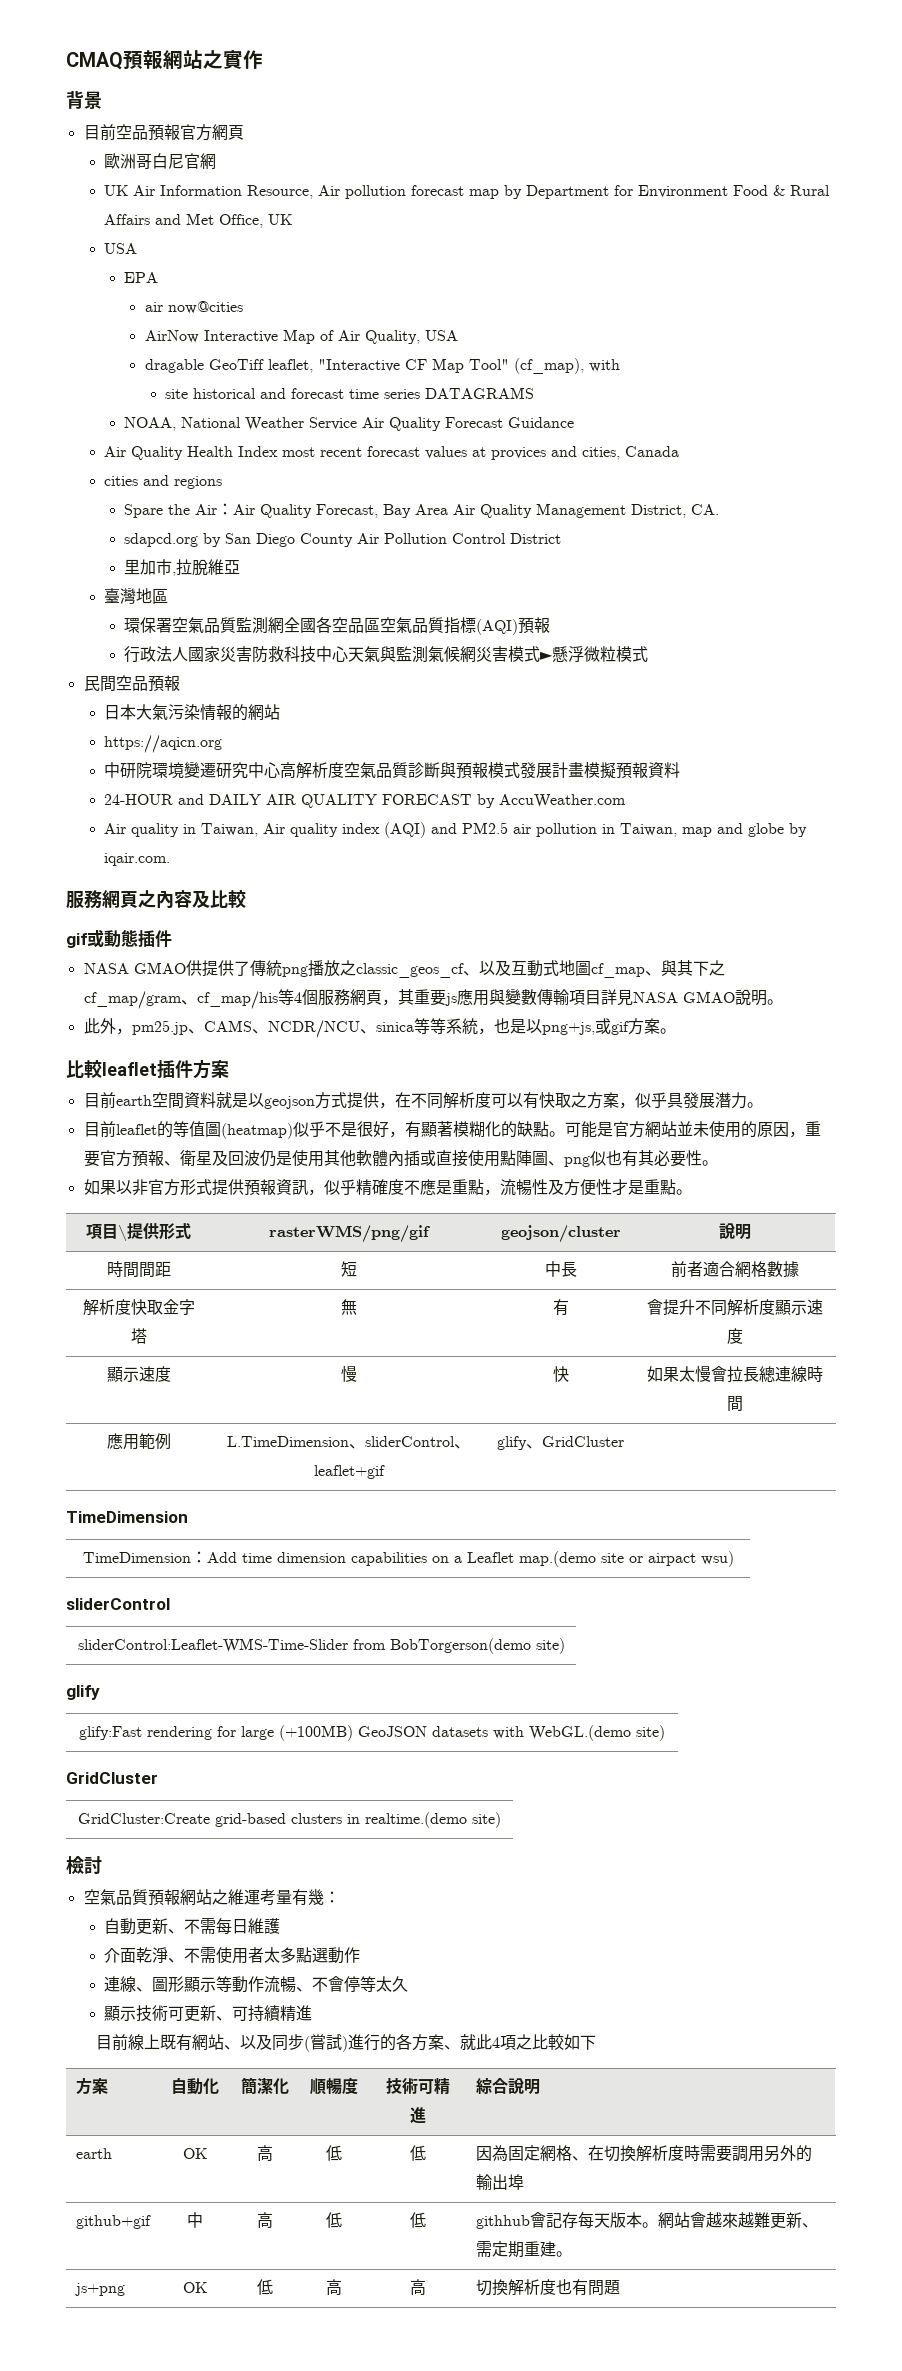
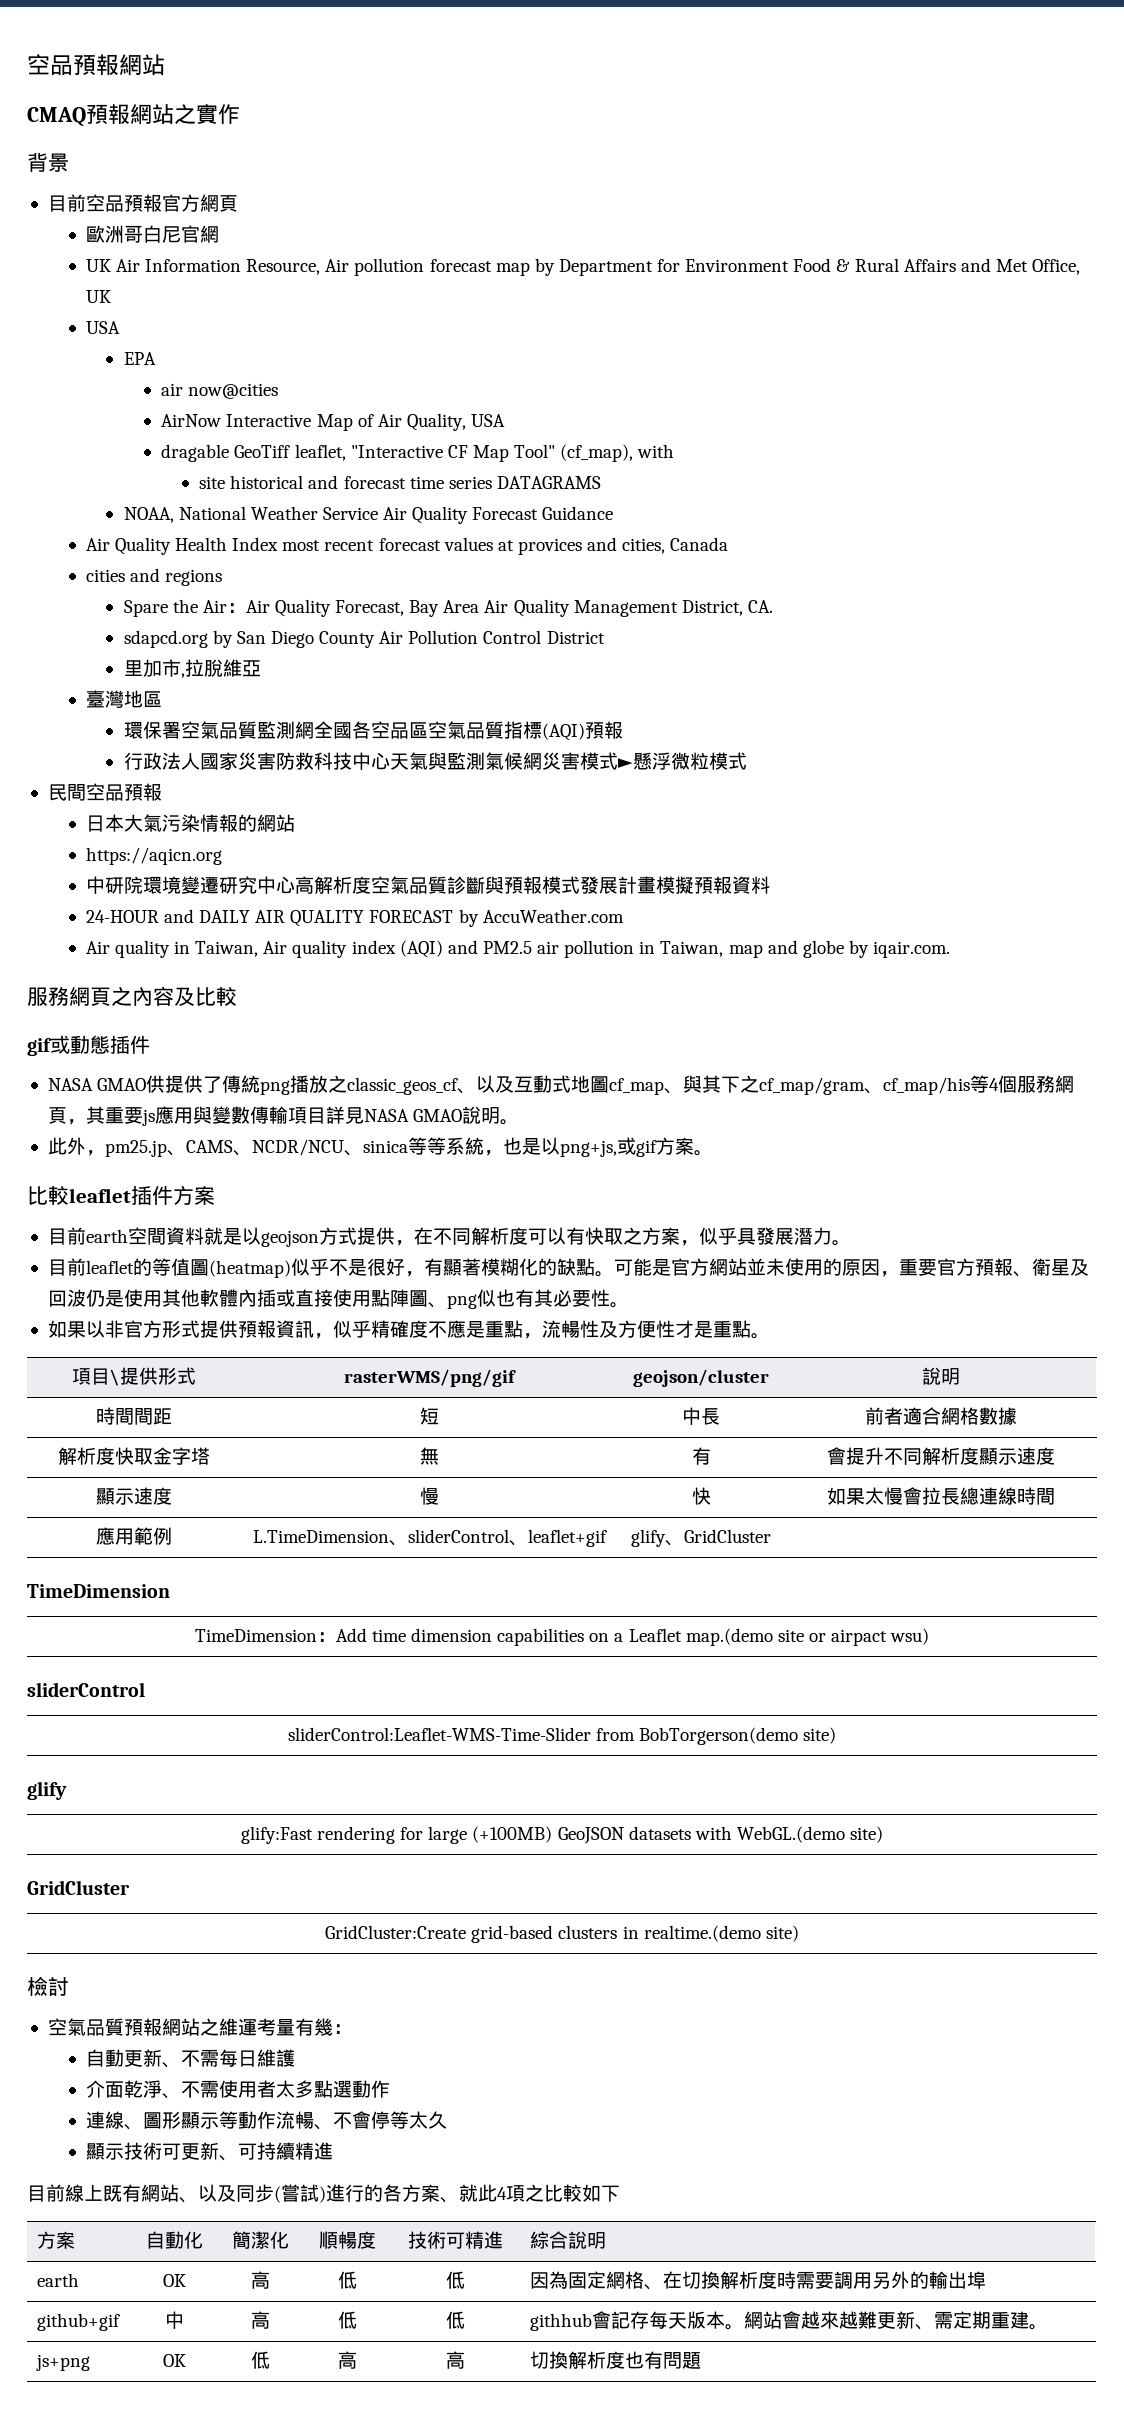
(66, 61) none -> [27,54,165,76] 空品預報網站 //

